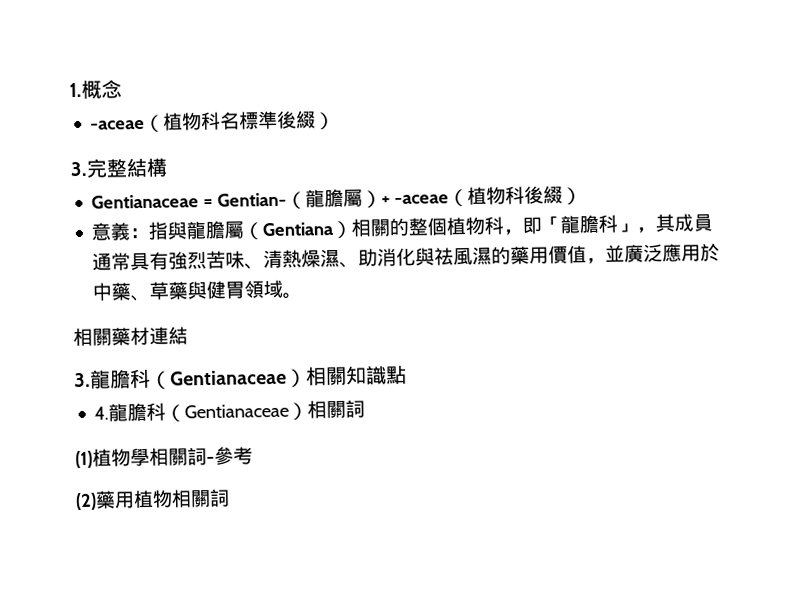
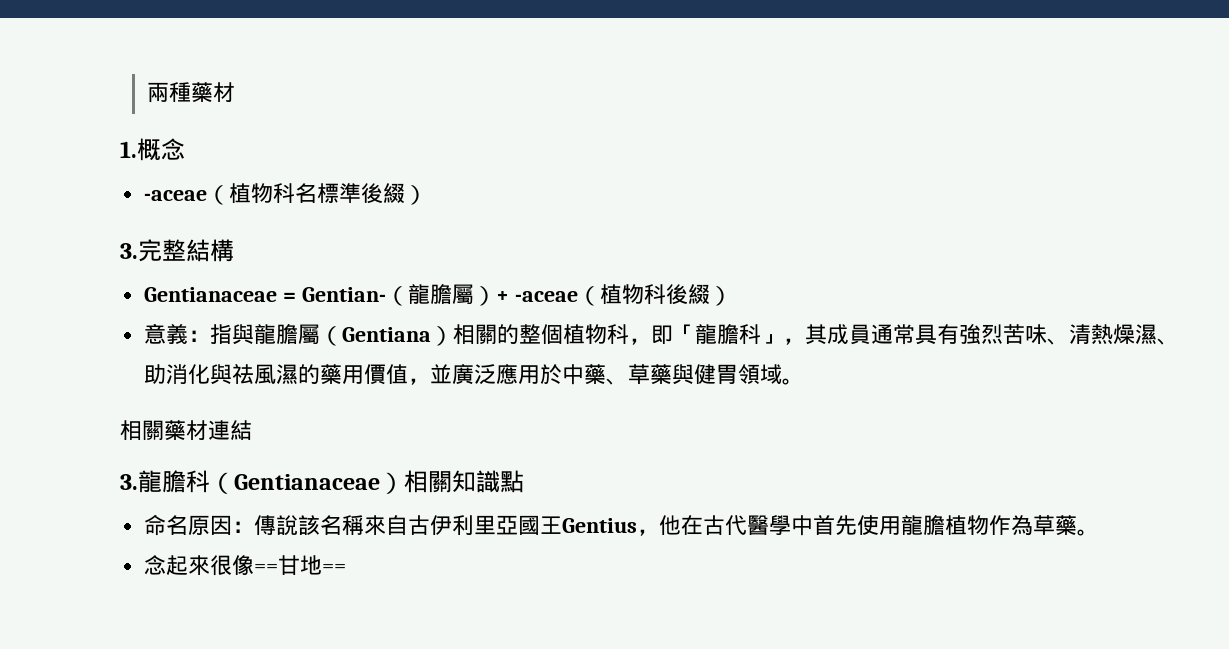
(69, 90) none -> [147,82,236,103] 兩種藥材 //
[94,399,366,422] [75,446,253,469] [75,488,230,511] 4.龍膽科（Gentianaceae）相關詞 // (1)植物學相關詞-參考 // (2)藥用植物相關詞 -> [144,514,1100,536] [144,555,347,576] 命名原因：傳說該名稱來自古伊利里亞國王Gentius，他在古代醫學中首先使用龍膽植物作為草藥。 // 念起來很像==甘地==

